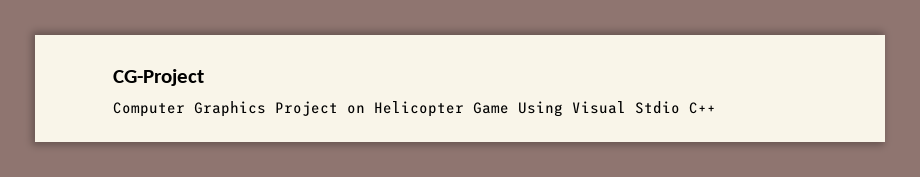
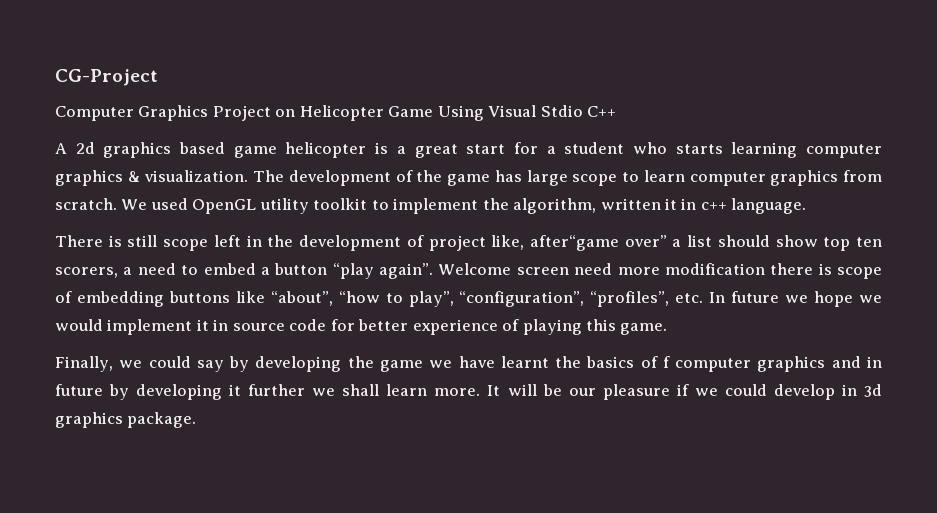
(716, 108) none -> [55,142,882,158] [55,170,883,186] [55,198,807,214] [55,235,882,251] [55,263,882,279] [55,291,882,307] [55,319,668,335] [55,356,883,372] [55,384,883,400] [55,412,197,428] // A 2d graphics based game helicopter is a great start for a student who starts learning computer graphics & visualization. The development of the game has large scope to learn computer graphics from scratch. We used OpenGL utility toolkit to implement the algorithm, written it in c++ language. // There is still scope left in the development of project like, after“game over” a list should show top ten scorers, a need to embed a button “play again”. Welcome screen need more modification there is scope of embedding buttons like “about”, “how to play”, “configuration”, “profiles”, etc. In future we hope we would implement it in source code for better experience of playing this game. // Finally, we could say by developing the game we have learnt the basics of f computer graphics and in future by developing it further we shall learn more. It will be our pleasure if we could develop in 3d graphics package.

